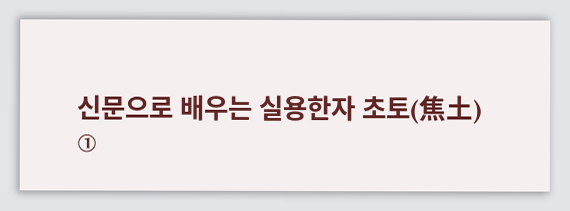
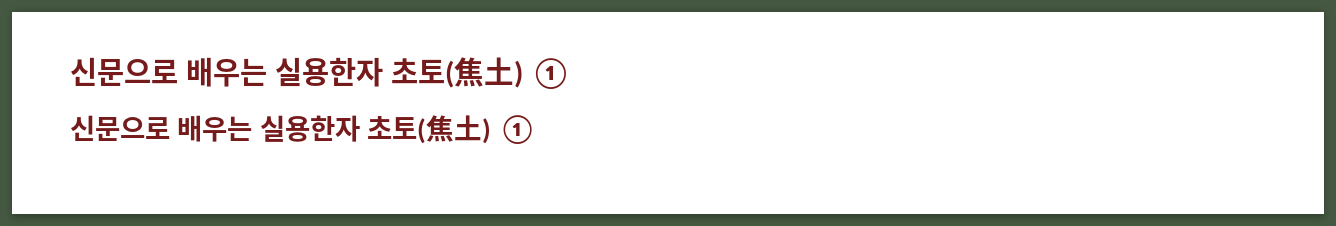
[76,94,484,125] [76,133,97,153] 신문으로 배우는 실용한자 초토(焦土) ① -> [70,57,571,89] [70,115,536,144] 신문으로 배우는 실용한자 초토(焦土) ① // 신문으로 배우는 실용한자 초토(焦土) ①

